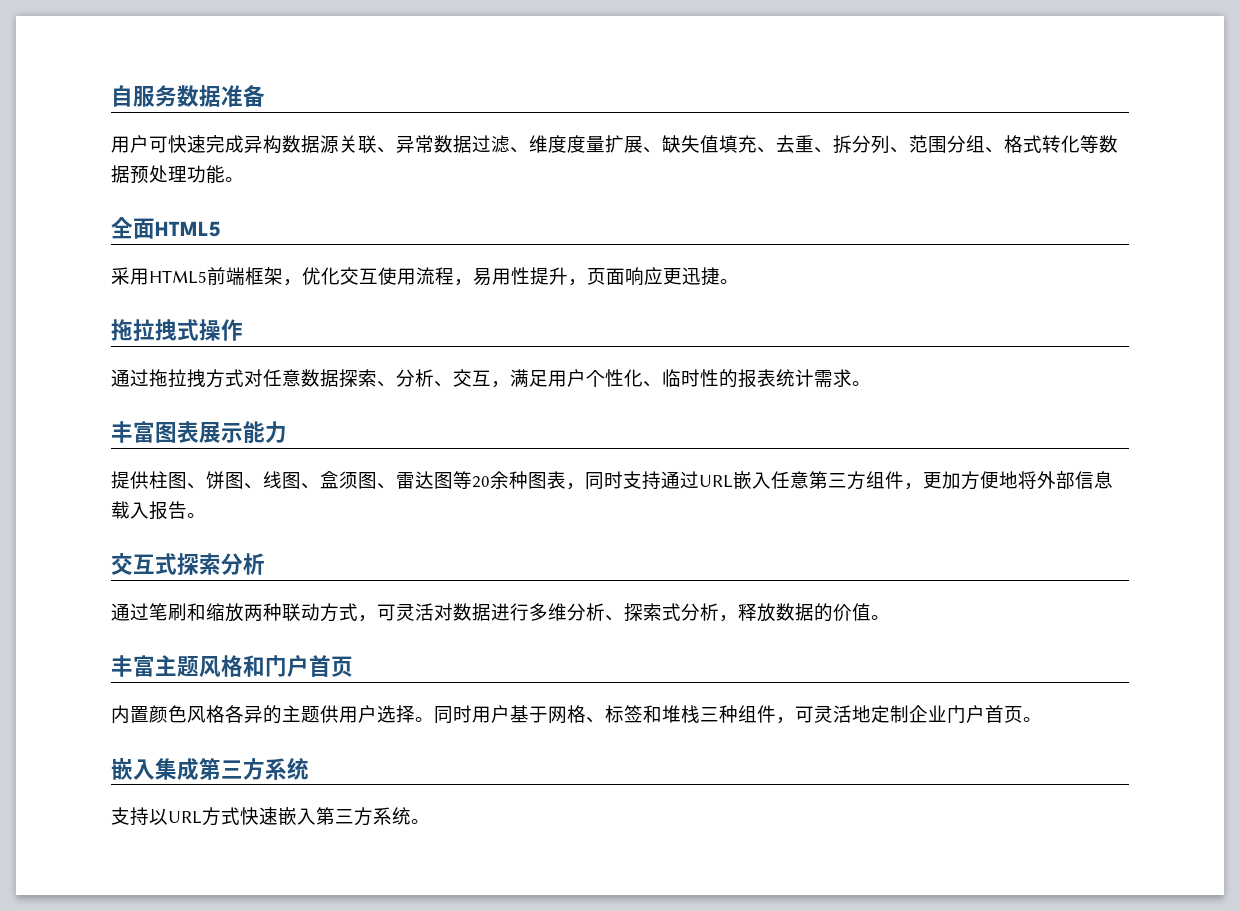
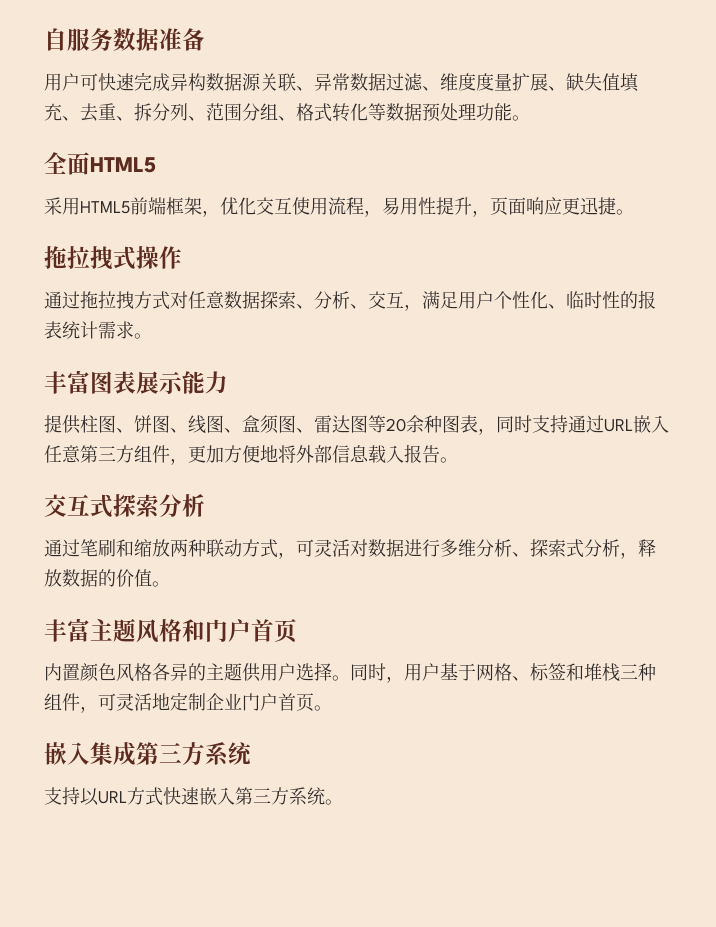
(472, 714) none -> [386,676,404,683] ，

